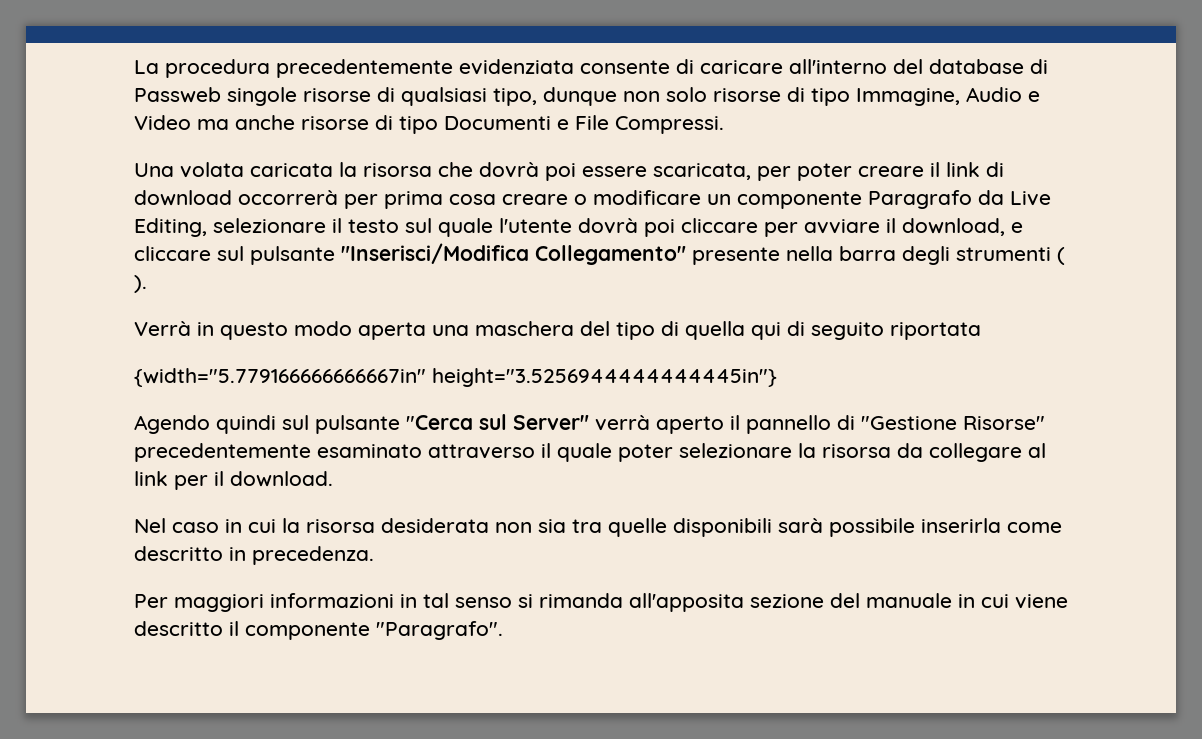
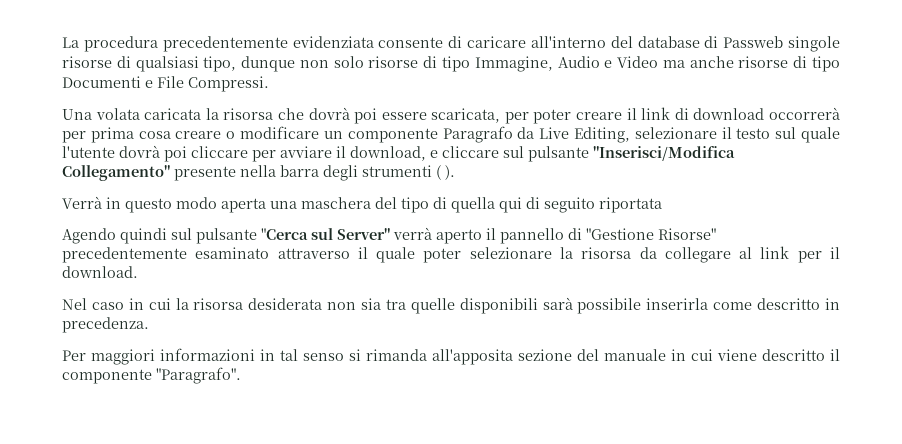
[134,368,777,387] // {width="5.779166666666667in" height="3.5256944444444445in"} -> (662, 205) none

